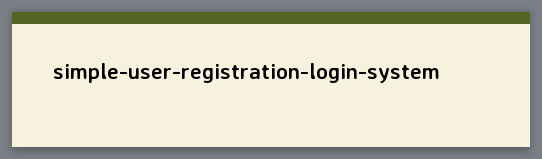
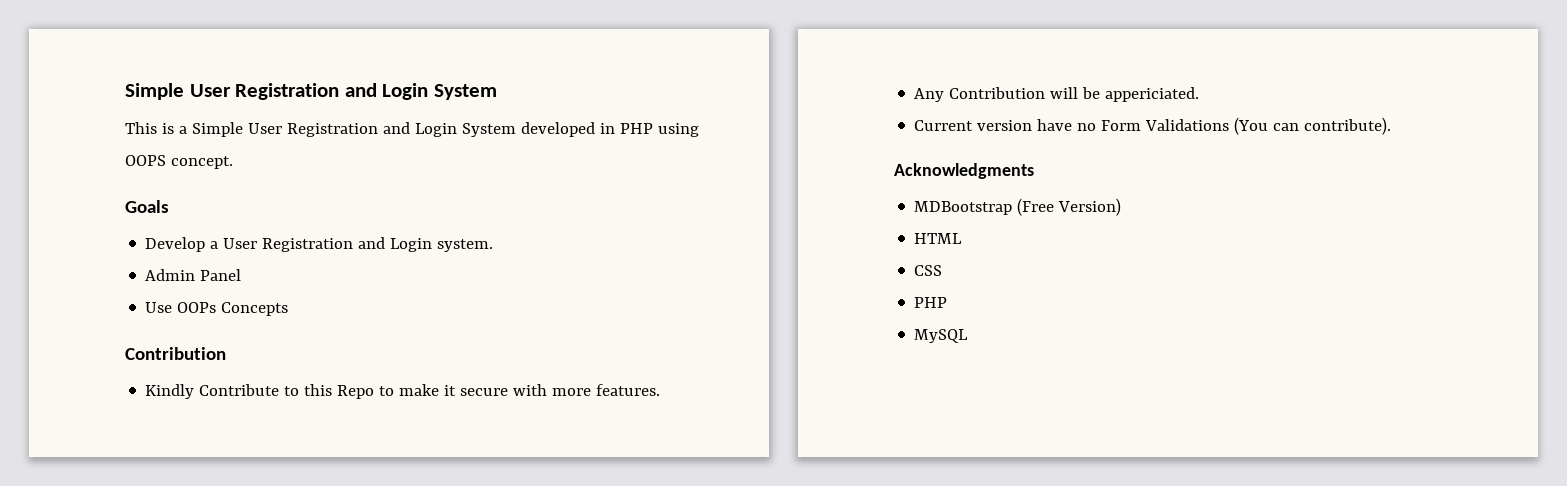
[53,63,440,83] simple-user-registration-login-system -> [125,83,497,100] [125,122,699,137] [125,155,233,169] [125,200,169,213] [145,237,494,252] [145,269,242,281] [145,302,289,316] [125,347,226,360] [145,384,661,399] [914,87,1200,102] [914,117,1392,135] [894,163,1034,179] [914,198,1122,216] [914,233,963,244] [914,265,943,276] [914,297,948,308] [914,329,969,343] Simple User Registration and Login System // This is a Simple User Registration and Login System developed in PHP using OOPS concept. // Goals // Develop a User Registration and Login system. // Admin Panel // Use OOPs Concepts // Contribution // Kindly Contribute to this Repo to make it secure with more features. // Any Contribution will be appericiated. // Current version have no Form Validations (You can contribute). // Acknowledgments // MDBootstrap (Free Version) // HTML // CSS // PHP // MySQL

